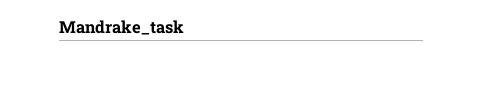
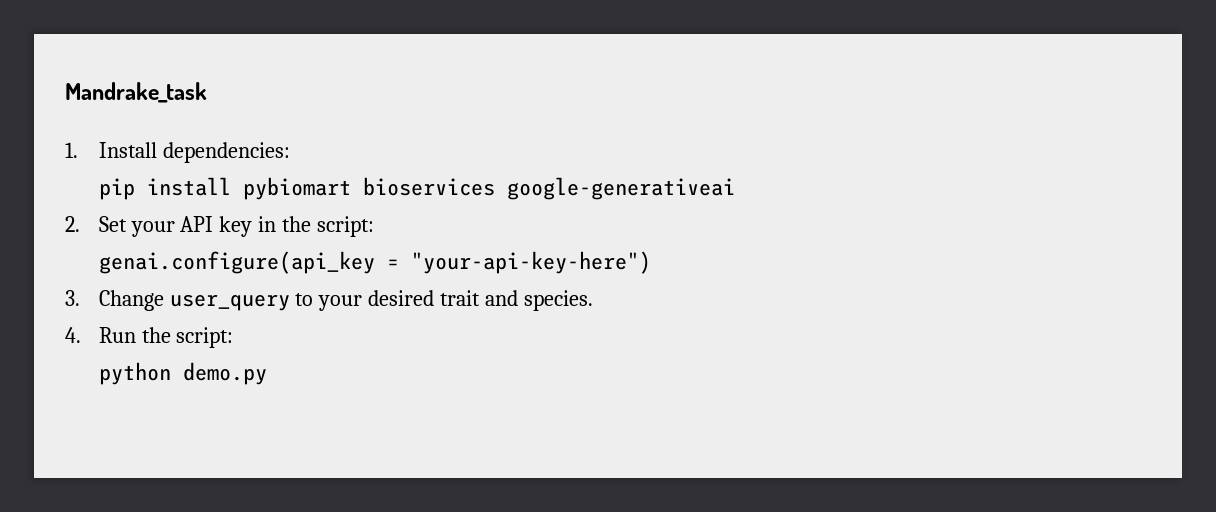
(184, 27) none -> [65,142,290,163] [98,177,735,200] [65,216,375,237] [98,251,651,274] [65,290,594,311] [65,327,234,348] [98,362,267,385] // 1. Install dependencies: // pip install pybiomart bioservices google-generativeai // 2. Set your API key in the script: // genai.configure(api_key = "your-api-key-here") // 3. Change user_query to your desired trait and species. // 4. Run the script: // python demo.py

